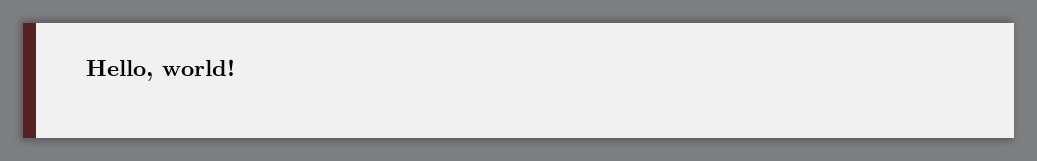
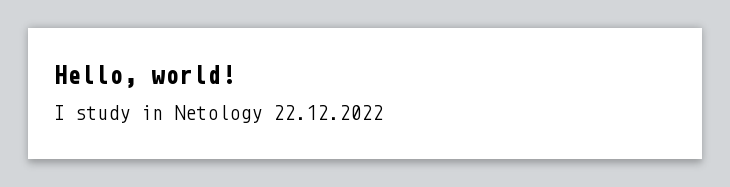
(235, 67) none -> [53,105,383,123] // I study in Netology 22.12.2022

